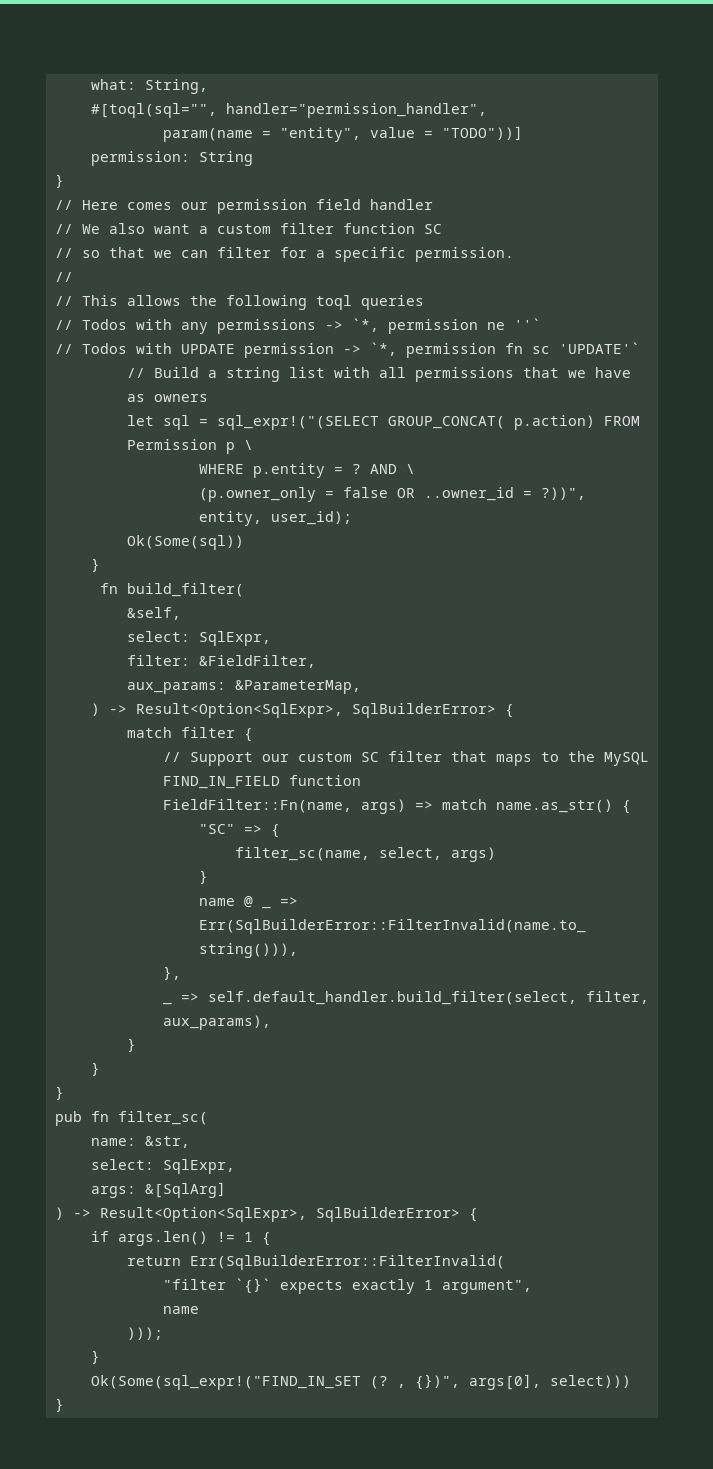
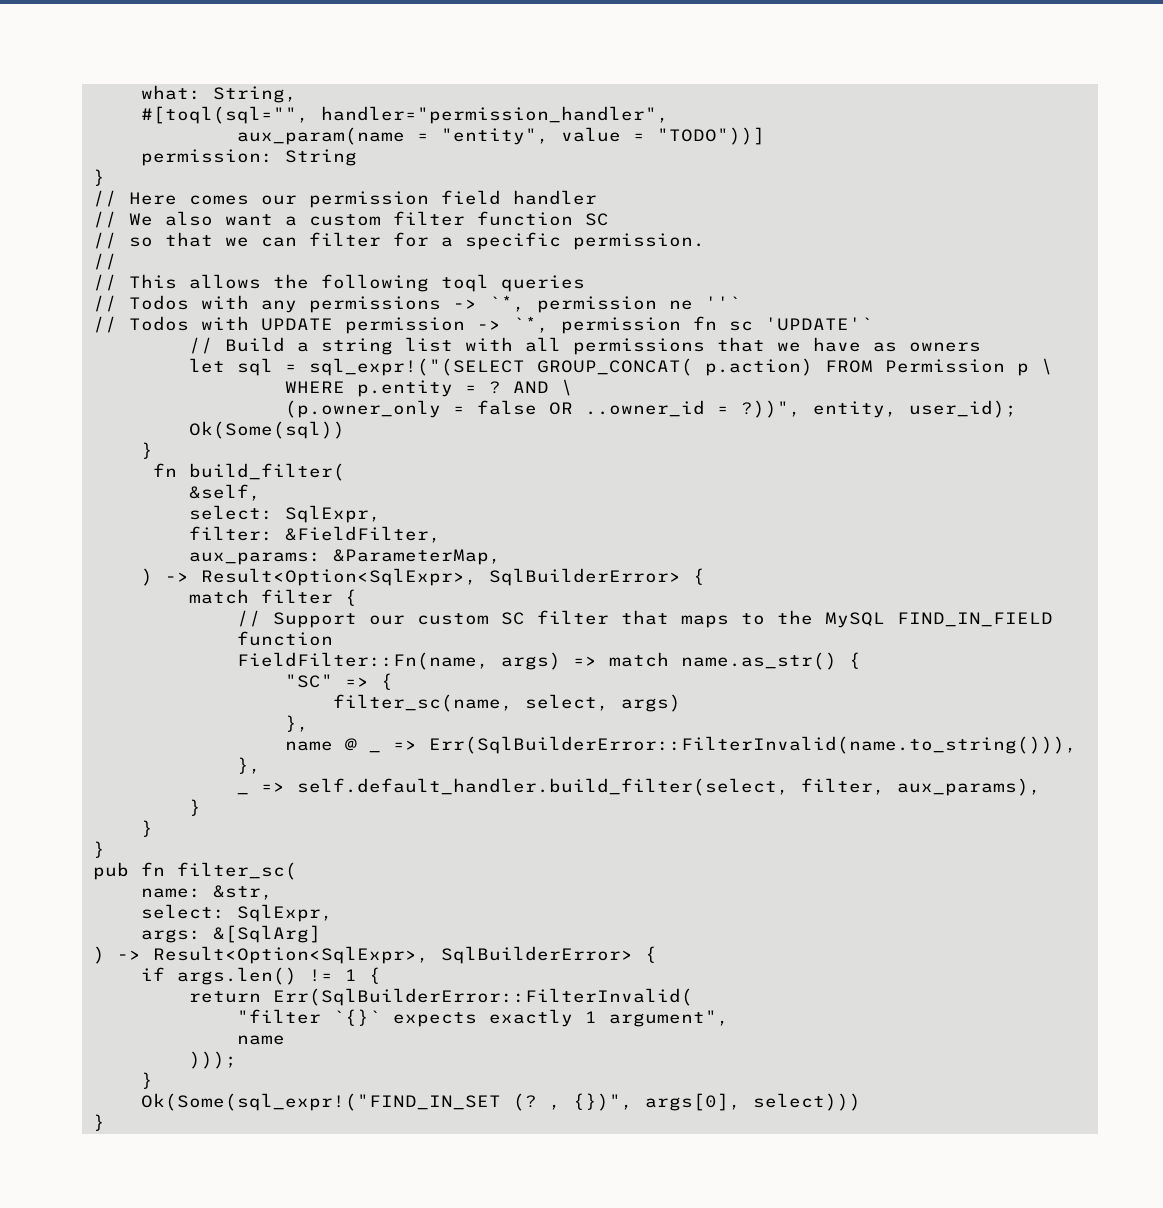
[163,128,253,142] param(name -> [236,127,405,145] aux_param(name
[199,870,208,884] } -> [284,715,309,732] },

